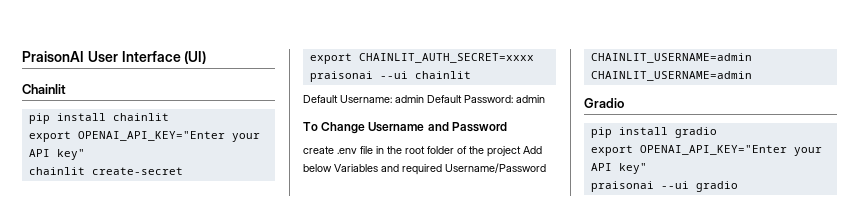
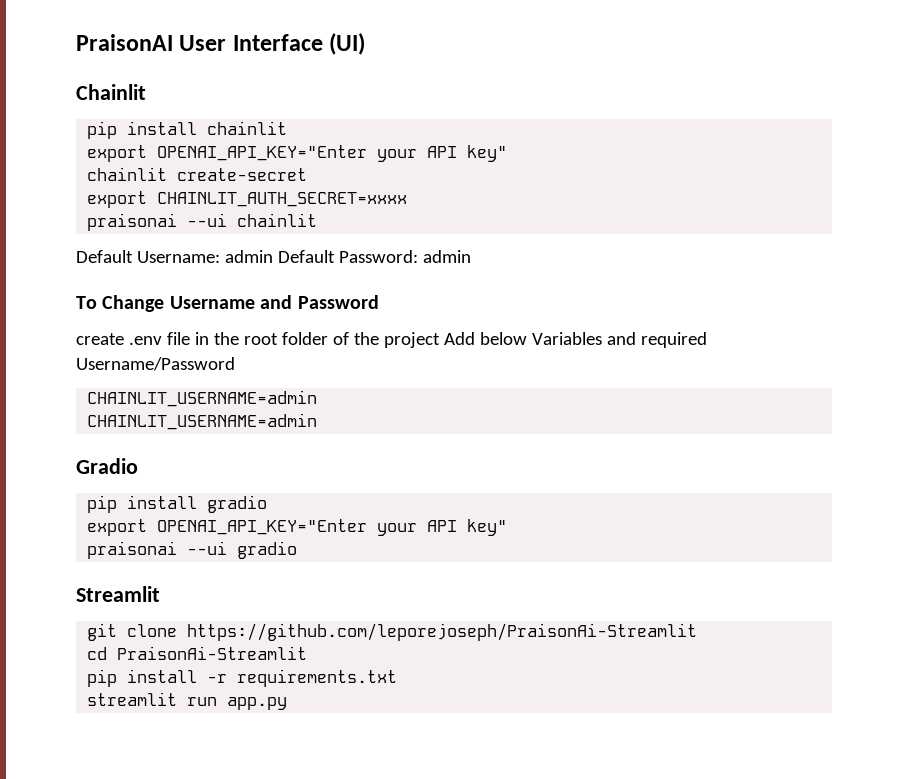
(738, 186) none -> [76,586,160,602] [87,623,698,641] [87,646,308,660] [87,669,398,687] [87,692,288,710] // Streamlit // git clone https://github.com/leporejoseph/PraisonAi-Streamlit // cd PraisonAi-Streamlit // pip install -r requirements.txt // streamlit run app.py

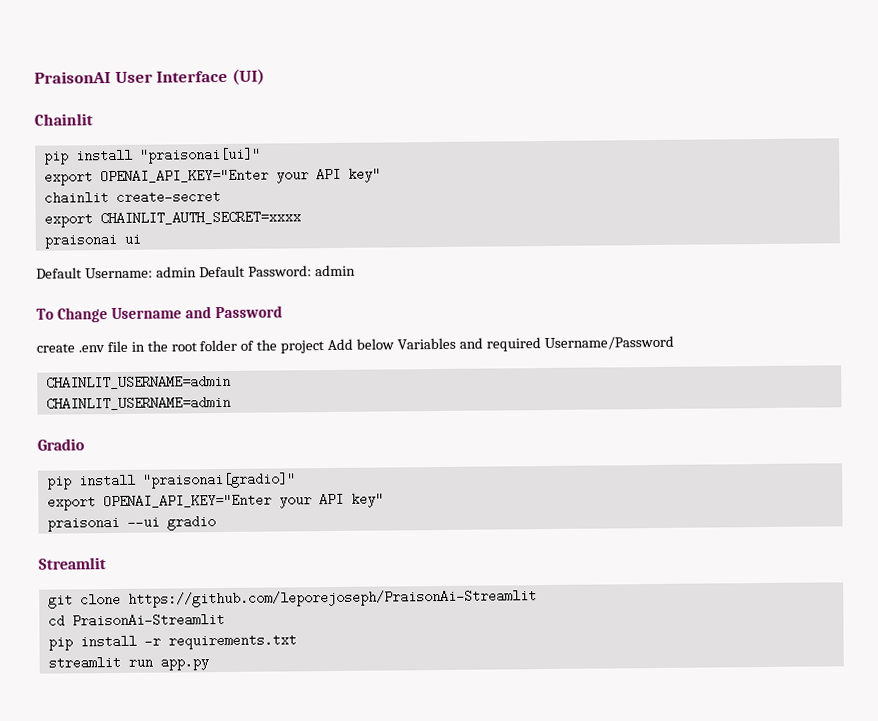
[207,121,288,135] chainlit -> [139,147,261,164] "praisonai[ui]"
[187,213,318,227] --ui chainlit -> [123,234,141,244] ui
[207,495,268,513] gradio -> [142,472,296,489] "praisonai[gradio]"

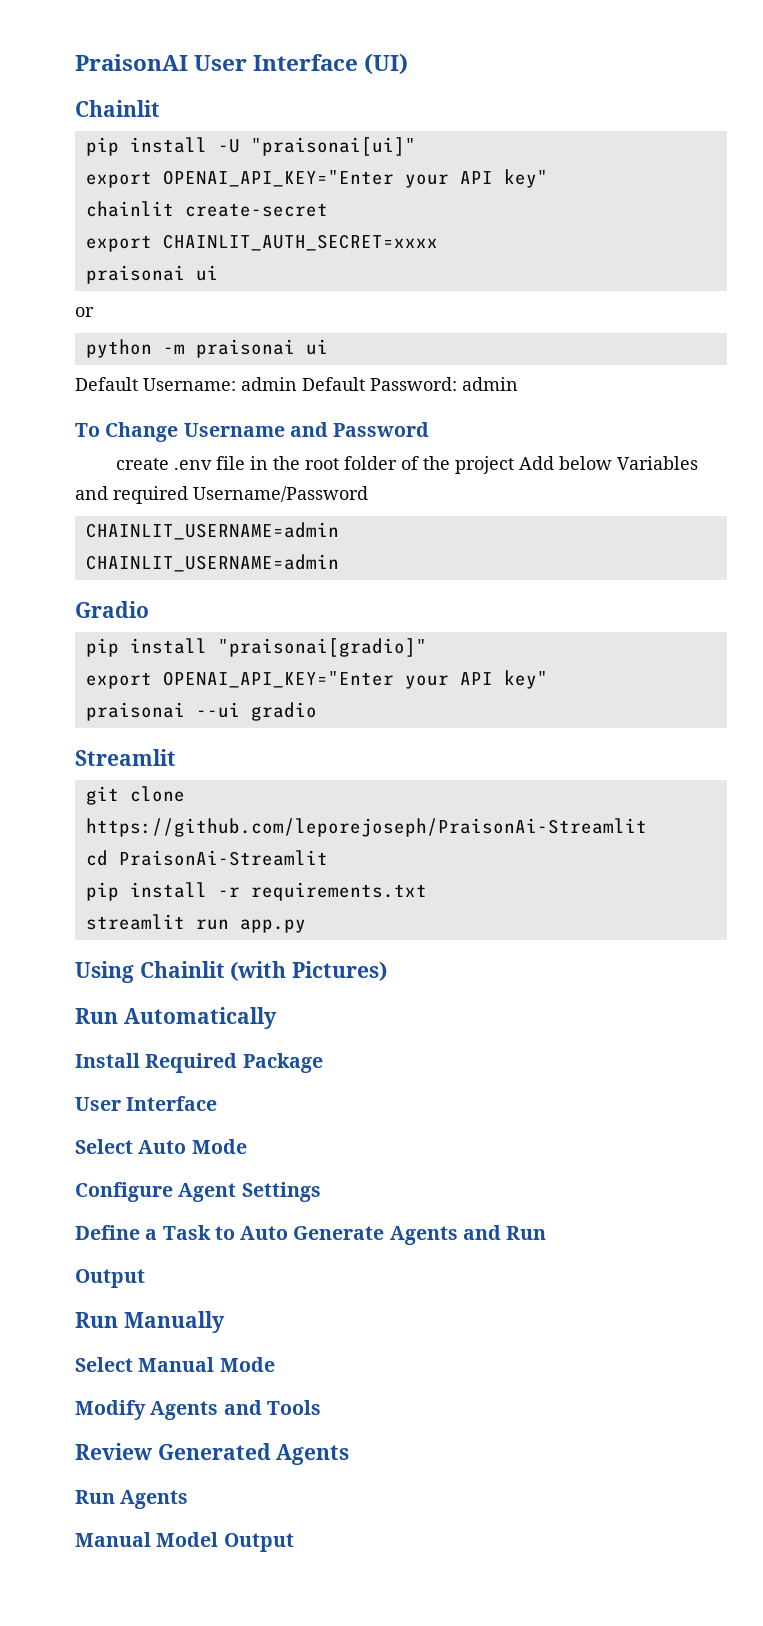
(133, 155) none -> [217,139,240,153] -U
(141, 239) none -> [75,307,94,317] [85,339,328,358] // or // python -m praisonai ui
(209, 663) none -> [75,961,388,983] [75,1007,277,1029] [75,1053,323,1073] [75,1096,218,1111] [75,1139,247,1154] [75,1182,321,1202] [75,1225,547,1245] [75,1269,145,1288] [75,1311,225,1333] [75,1357,275,1372] [75,1400,321,1420] [75,1443,350,1465] [75,1490,189,1509] [75,1532,294,1552] // Using Chainlit (with Pictures) // Run Automatically // Install Required Package // User Interface // Select Auto Mode // Configure Agent Settings // Define a Task to Auto Generate Agents and Run // Output // Run Manually // Select Manual Mode // Modify Agents and Tools // Review Generated Agents // Run Agents // Manual Model Output

